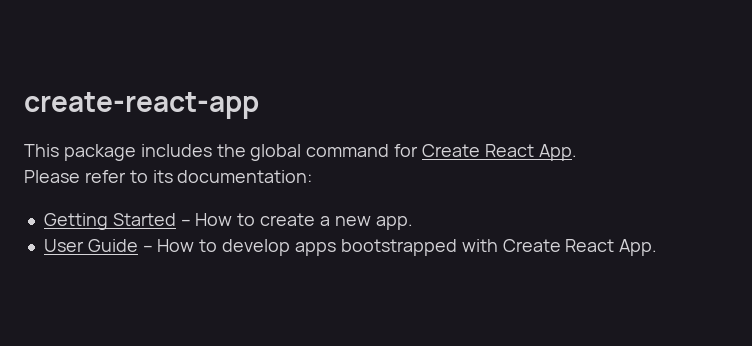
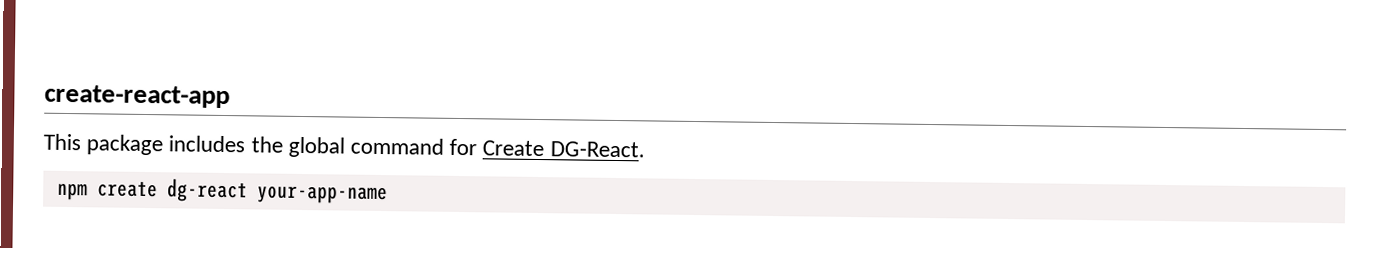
[484,144,577,161] [24,170,313,183] [43,213,413,230] [43,239,658,256] React App. // Please refer to its documentation: // Getting Started – How to create a new app. // User Guide – How to develop apps bootstrapped with Create React App. -> [549,141,645,158] [56,178,388,205] DG-React. // npm create dg-react your-app-name

